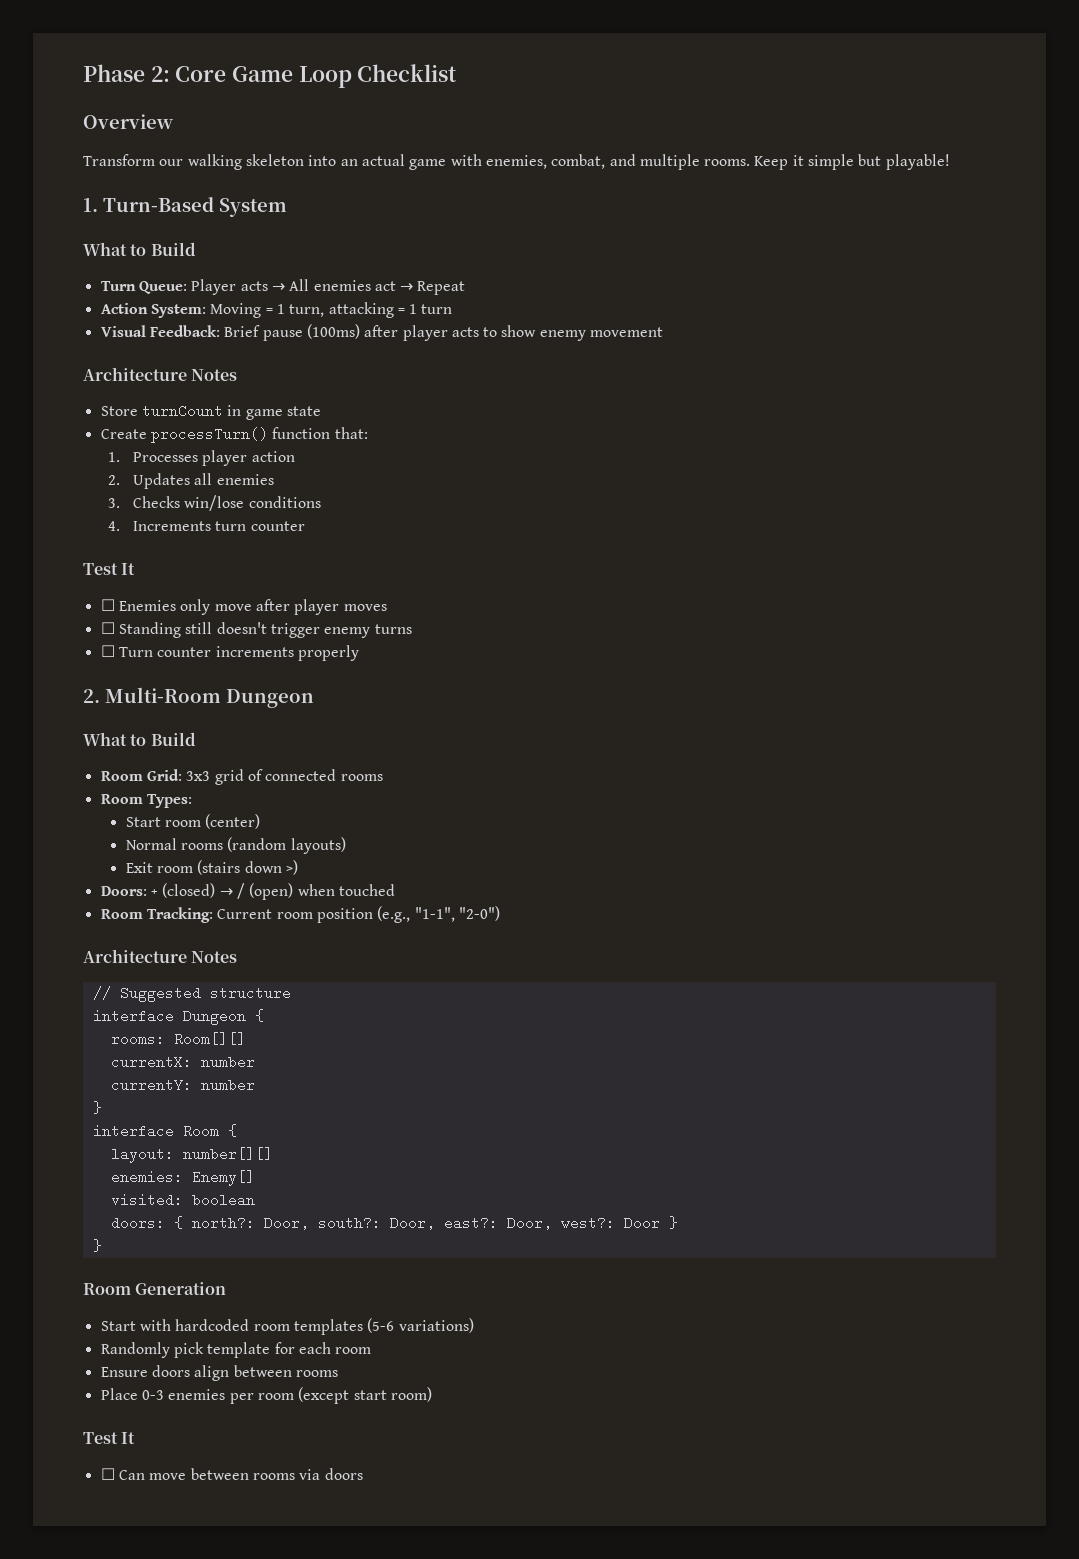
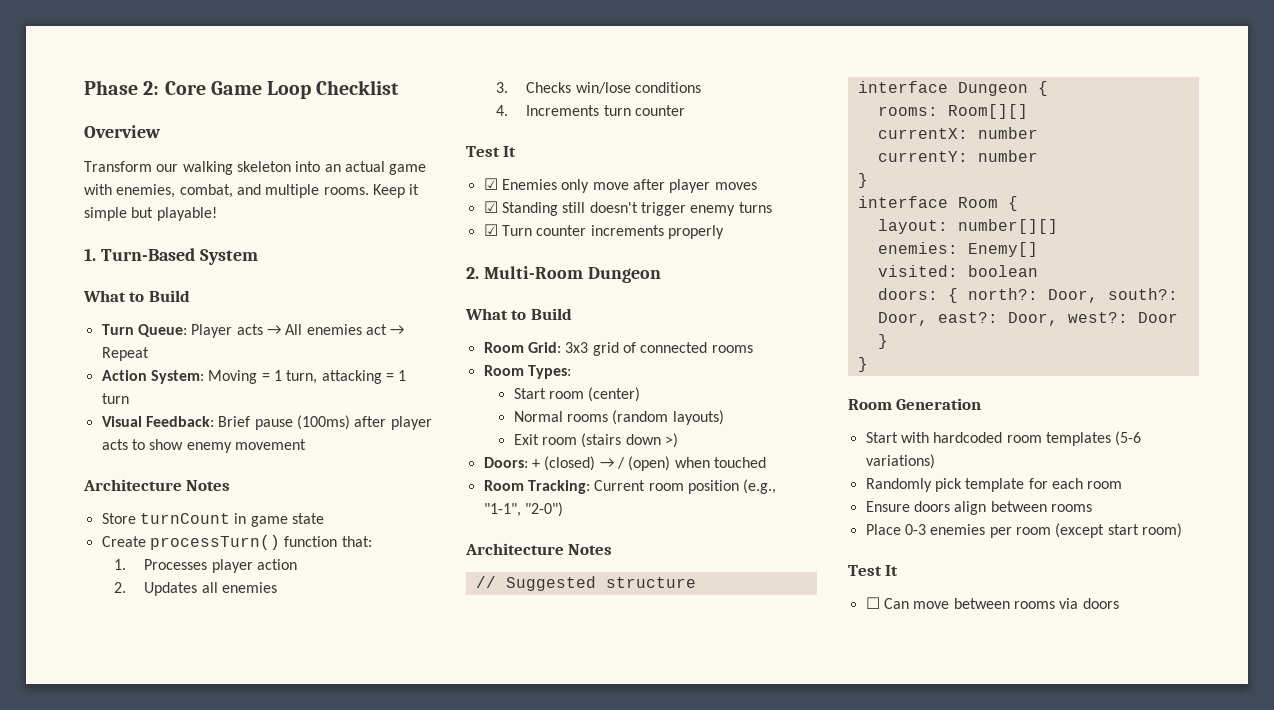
[100,599,115,611] ☐ -> [483,178,498,190] ☑
[100,622,115,634] ☐ -> [483,201,498,213] ☑
[100,645,115,657] ☐ -> [483,224,498,236] ☑

